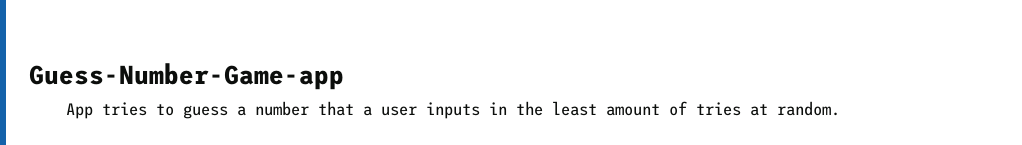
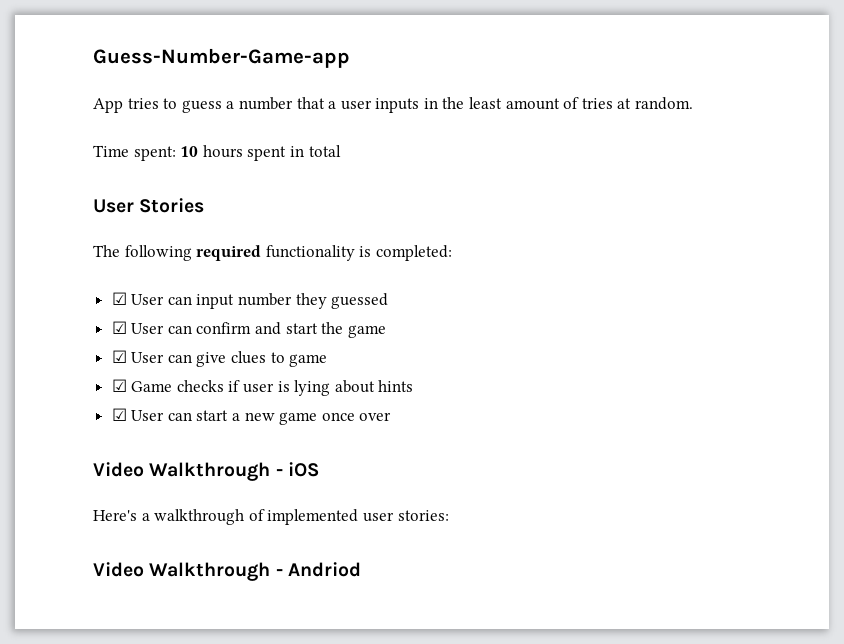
(841, 108) none -> [93,145,341,161] [93,198,205,213] [93,245,452,261] [111,292,389,309] [111,321,386,338] [111,350,328,367] [111,379,414,396] [111,408,392,425] [93,462,319,481] [93,509,449,525] [93,562,361,581] // Time spent: 10 hours spent in total // User Stories // The following required functionality is completed: // ☑ User can input number they guessed // ☑ User can confirm and start the game // ☑ User can give clues to game // ☑ Game checks if user is lying about hints // ☑ User can start a new game once over // Video Walkthrough - iOS // Here's a walkthrough of implemented user stories: // Video Walkthrough - Andriod

